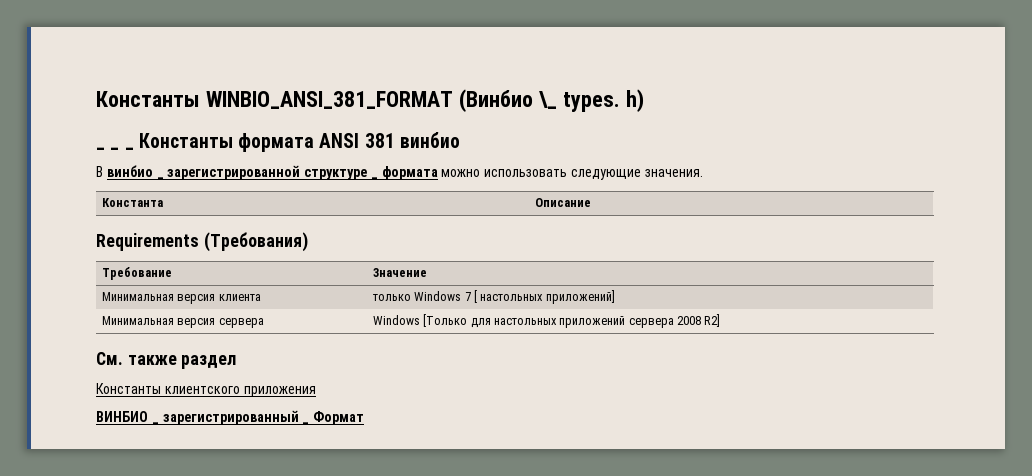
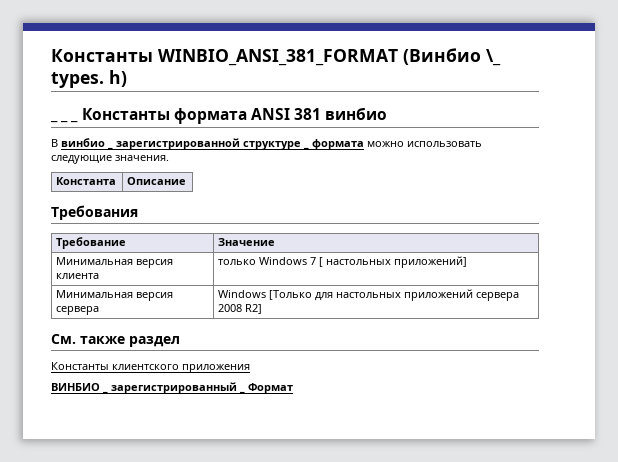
[96,232,308,252] Requirements (Требования) -> [51,205,138,220] Требования

